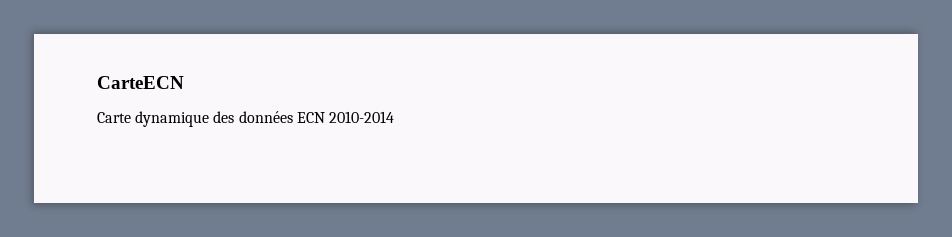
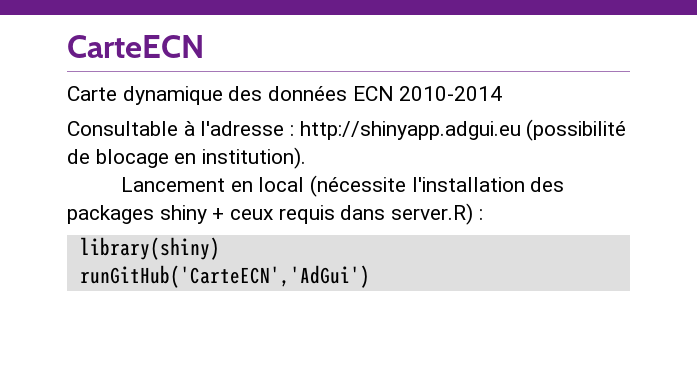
(394, 117) none -> [67,119,627,141] [67,147,307,169] [121,175,565,197] [67,203,483,225] [79,237,220,260] [79,265,370,288] // Consultable à l'adresse : http://shinyapp.adgui.eu (possibilité de blocage en institution). // Lancement en local (nécessite l'installation des packages shiny + ceux requis dans server.R) : // library(shiny) // runGitHub('CarteECN','AdGui')

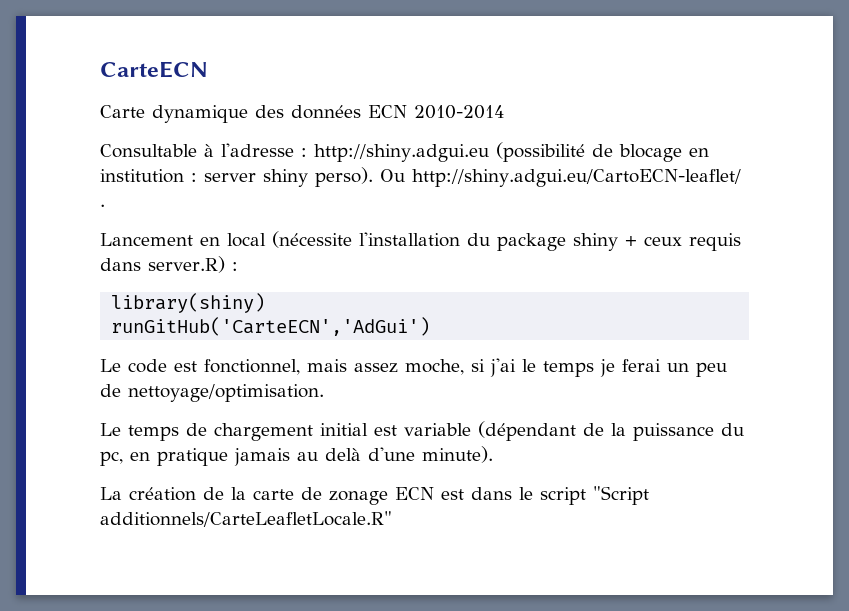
[299,121,521,140] http://shinyapp.adgui.eu -> [314,144,489,162] http://shiny.adgui.eu
[202,147,307,169] institution). -> [100,167,741,187] [100,204,105,207] institution : server shiny perso). Ou http://shiny.adgui.eu/CartoECN-leaflet/ .
[530,177,565,192] [67,205,154,224] des packages -> [467,233,566,251] du package
(370, 276) none -> [100,358,727,377] [100,384,324,402] [100,421,744,441] [100,446,493,466] [100,486,649,505] [100,511,392,527] // Le code est fonctionnel, mais assez moche, si j'ai le temps je ferai un peu de nettoyage/optimisation. // Le temps de chargement initial est variable (dépendant de la puissance du pc, en pratique jamais au delà d'une minute). // La création de la carte de zonage ECN est dans le script "Script additionnels/CarteLeafletLocale.R"

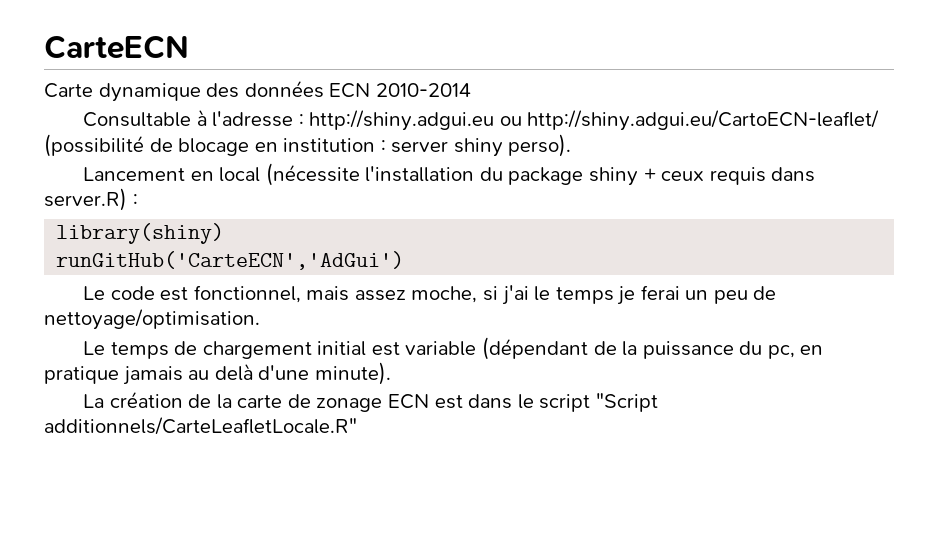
(489, 153) none -> [499,110,880,131] ou http://shiny.adgui.eu/CartoECN-leaflet/
[380,169,741,187] [100,204,105,207] Ou http://shiny.adgui.eu/CartoECN-leaflet/ . -> (572, 145) none

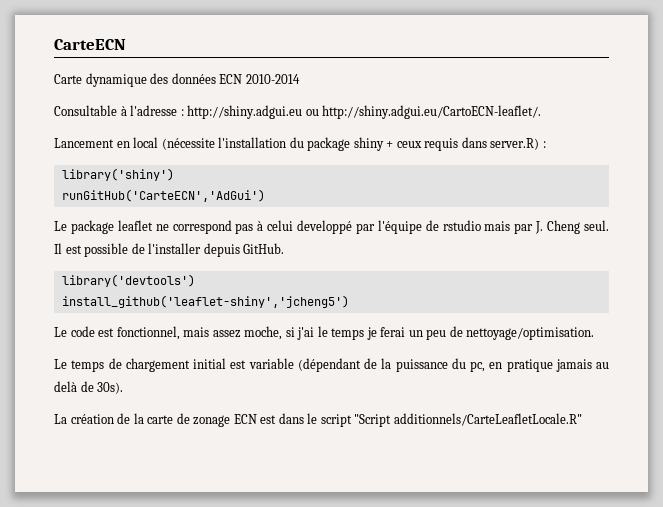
[527,110,880,131] [44,134,572,157] http://shiny.adgui.eu/CartoECN-leaflet/ (possibilité de blocage en institution : server shiny perso). -> [322,105,542,119] http://shiny.adgui.eu/CartoECN-leaflet/.
[56,223,225,244] library(shiny) -> [61,168,174,181] library('shiny')
(405, 260) none -> [54,220,609,234] [54,243,285,257] [61,274,195,287] [61,295,349,308] // Le package leaflet ne correspond pas à celui developpé par l'équipe de rstudio mais par J. Cheng seul. Il est possible de l'installer depuis GitHub. // library('devtools') // install_github('leaflet-shiny','jcheng5')
[258,362,391,385] d'une minute). -> [80,381,124,394] de 30s).

